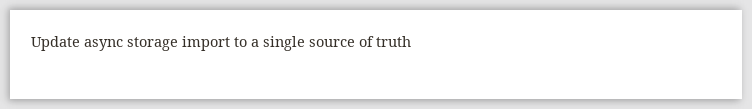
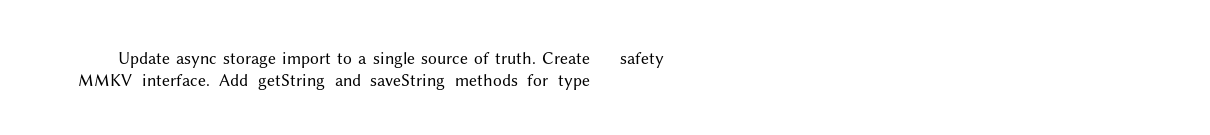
[376,36,411,47] truth -> [494,52,591,64] [78,74,590,90] [620,52,664,68] truth. Create MMKV interface. Add getString and saveString methods for type safety

